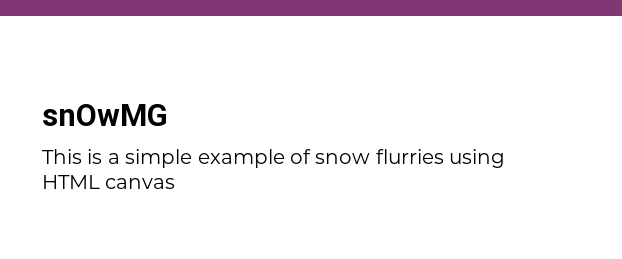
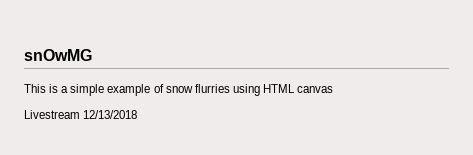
(176, 183) none -> [24,110,138,119] // Livestream 12/13/2018

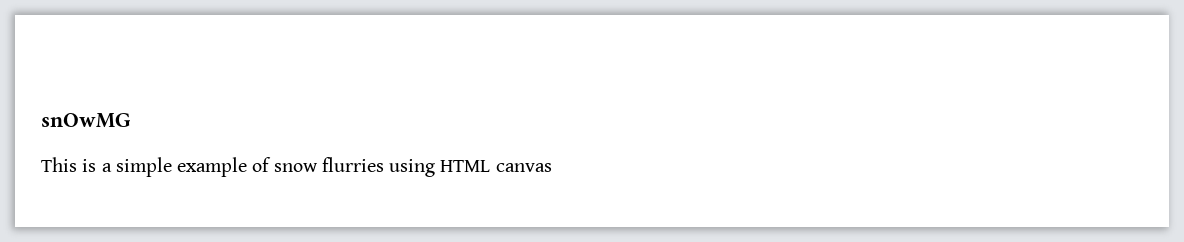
[24,110,138,119] // Livestream 12/13/2018 -> (552, 167) none

